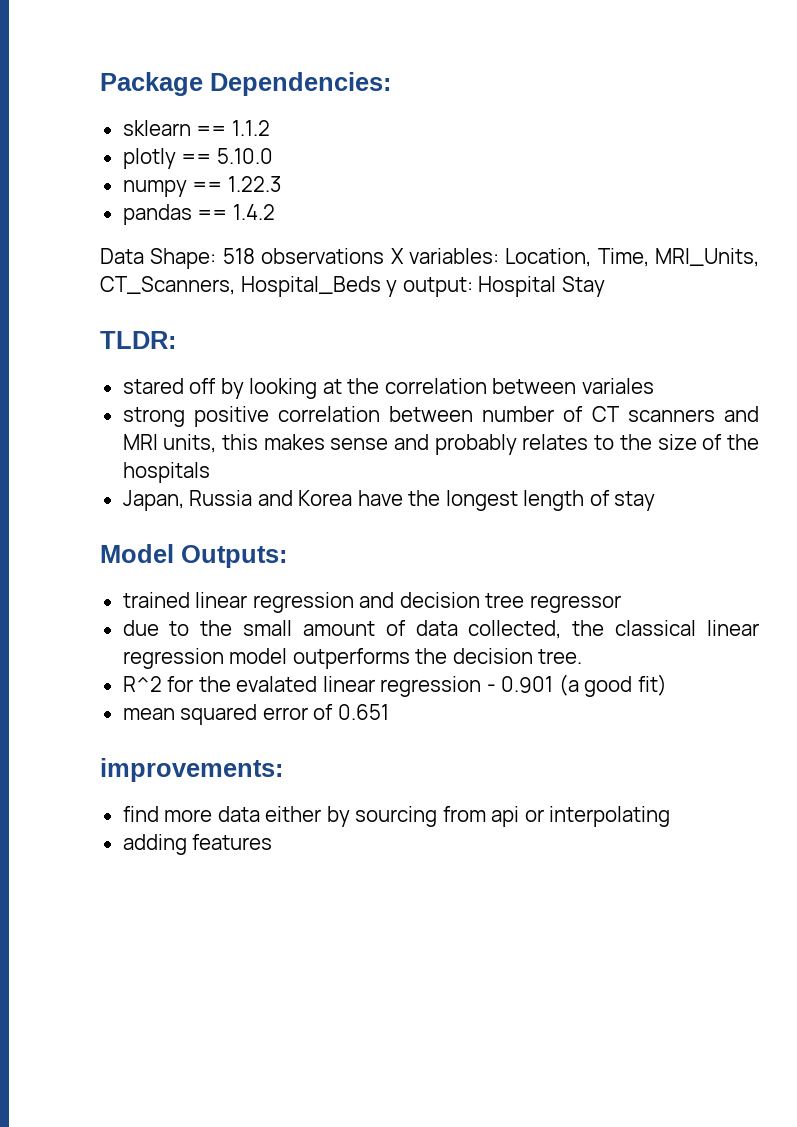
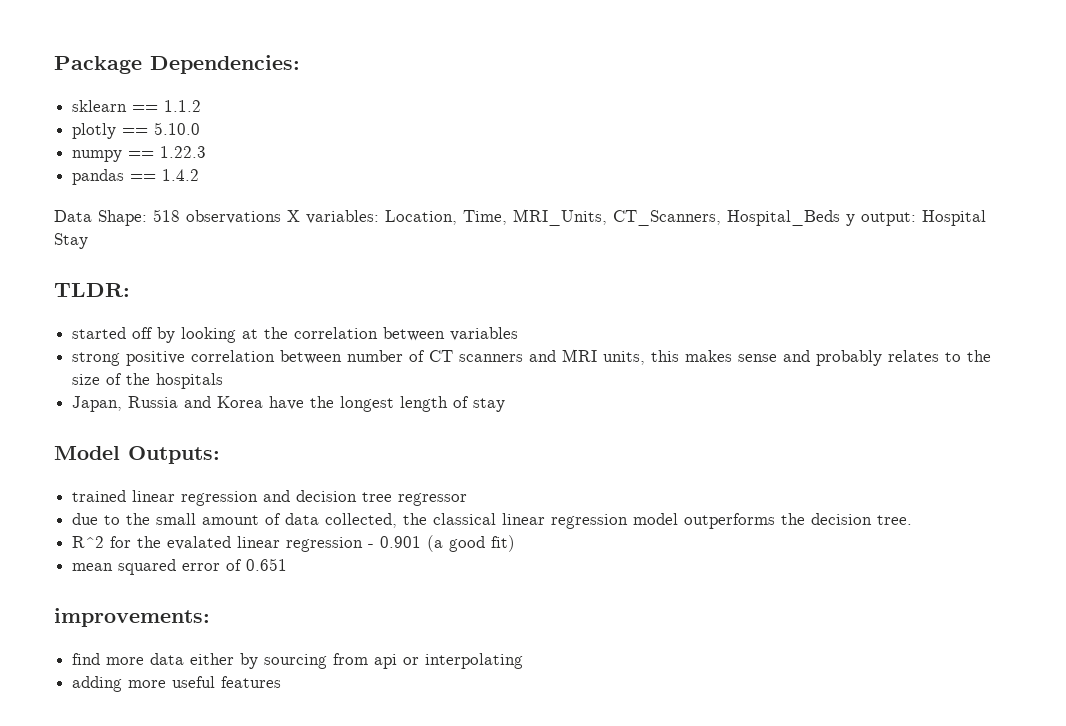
[122,378,184,394] stared -> [72,327,127,339] started
[581,378,654,394] variales -> [450,327,519,341] variables
(187, 844) none -> [128,676,216,688] more useful

